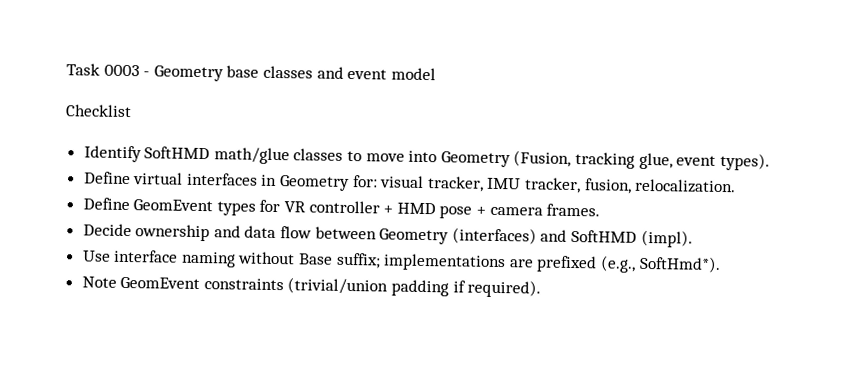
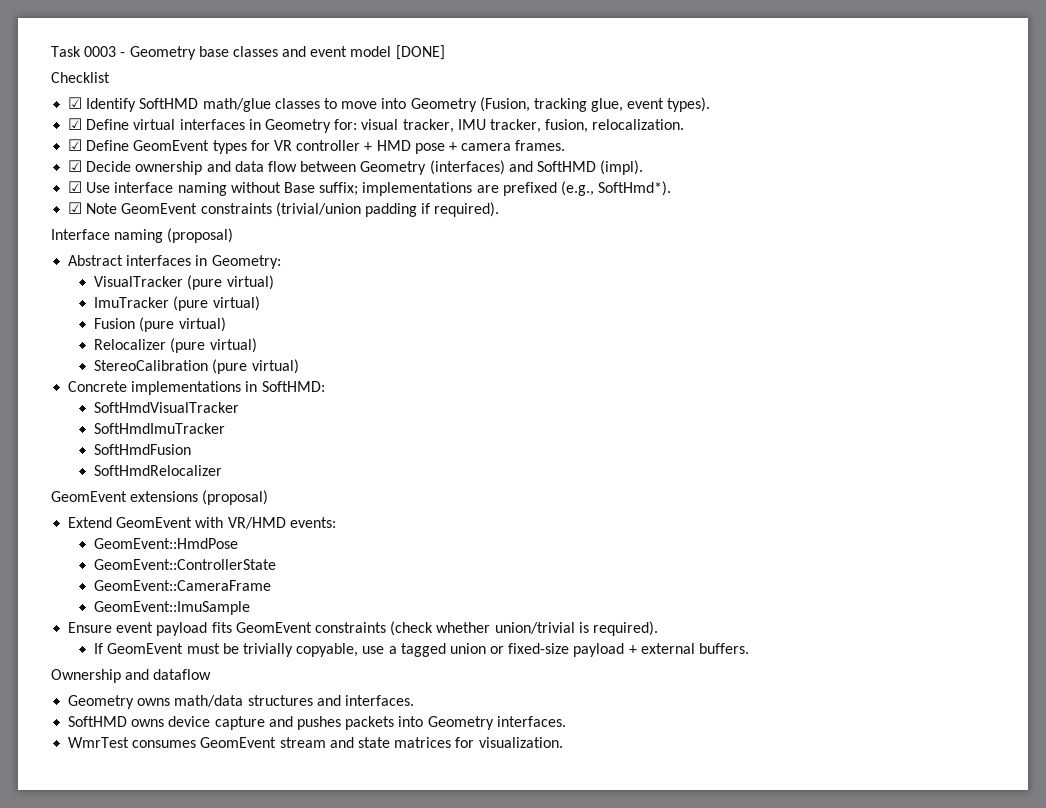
(436, 74) none -> [395,45,445,60] [DONE]
(132, 111) none -> [68,97,83,109] ☑
(770, 161) none -> [68,118,83,130] ☑
(737, 186) none -> [68,139,83,151] ☑
(601, 210) none -> [68,160,83,172] ☑
(693, 238) none -> [68,181,83,193] ☑
(721, 264) none -> [68,202,83,214] ☑
(542, 288) none -> [51,228,234,243] [68,255,281,269] [94,275,274,290] [94,296,260,311] [94,317,226,332] [94,338,257,353] [94,359,299,374] [68,381,325,395] [94,402,240,413] [94,423,226,434] [94,444,192,455] [94,465,223,476] [51,490,269,505] [68,517,336,529] [94,538,239,549] [94,559,277,570] [94,580,272,591] [94,601,251,615] [68,621,658,636] [94,643,749,657] [51,669,212,683] [68,695,414,709] [68,716,566,730] [68,737,563,748] // Interface naming (proposal) // Abstract interfaces in Geometry: // VisualTracker (pure virtual) // ImuTracker (pure virtual) // Fusion (pure virtual) // Relocalizer (pure virtual) // StereoCalibration (pure virtual) // Concrete implementations in SoftHMD: // SoftHmdVisualTracker // SoftHmdImuTracker // SoftHmdFusion // SoftHmdRelocalizer // GeomEvent extensions (proposal) // Extend GeomEvent with VR/HMD events: // GeomEvent::HmdPose // GeomEvent::ControllerState // GeomEvent::CameraFrame // GeomEvent::ImuSample // Ensure event payload fits GeomEvent constraints (check whether union/trivial is required). // If GeomEvent must be trivially copyable, use a tagged union or fixed-size payload + external buffers. // Ownership and dataflow // Geometry owns math/data structures and interfaces. // SoftHMD owns device capture and pushes packets into Geometry interfaces. // WmrTest consumes GeomEvent stream and state matrices for visualization.

